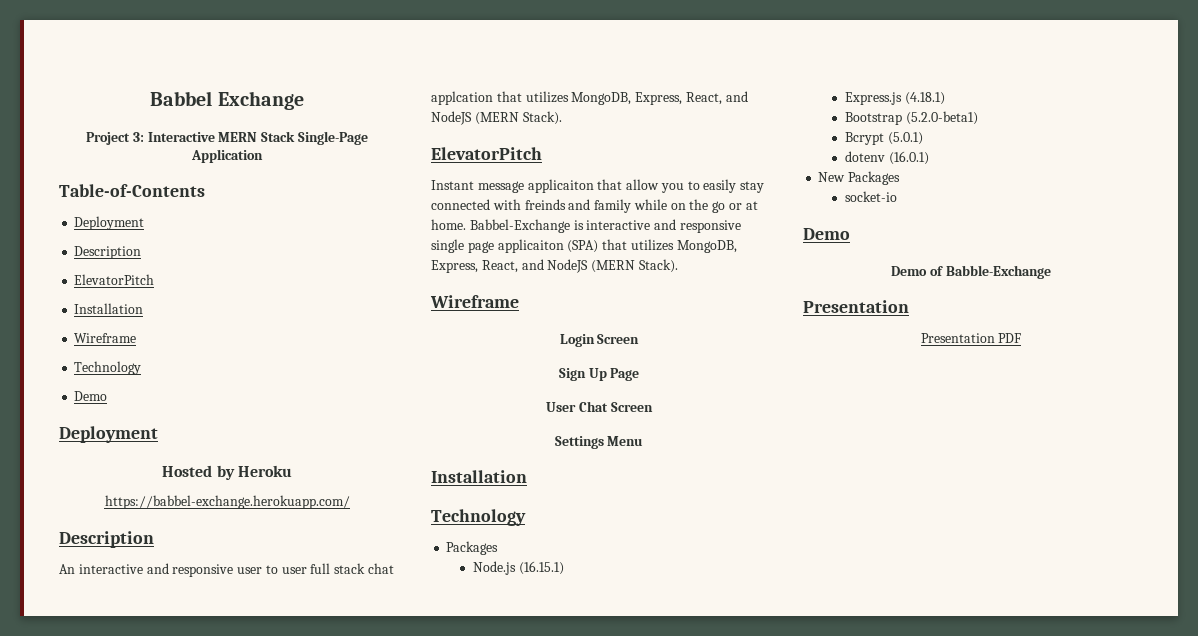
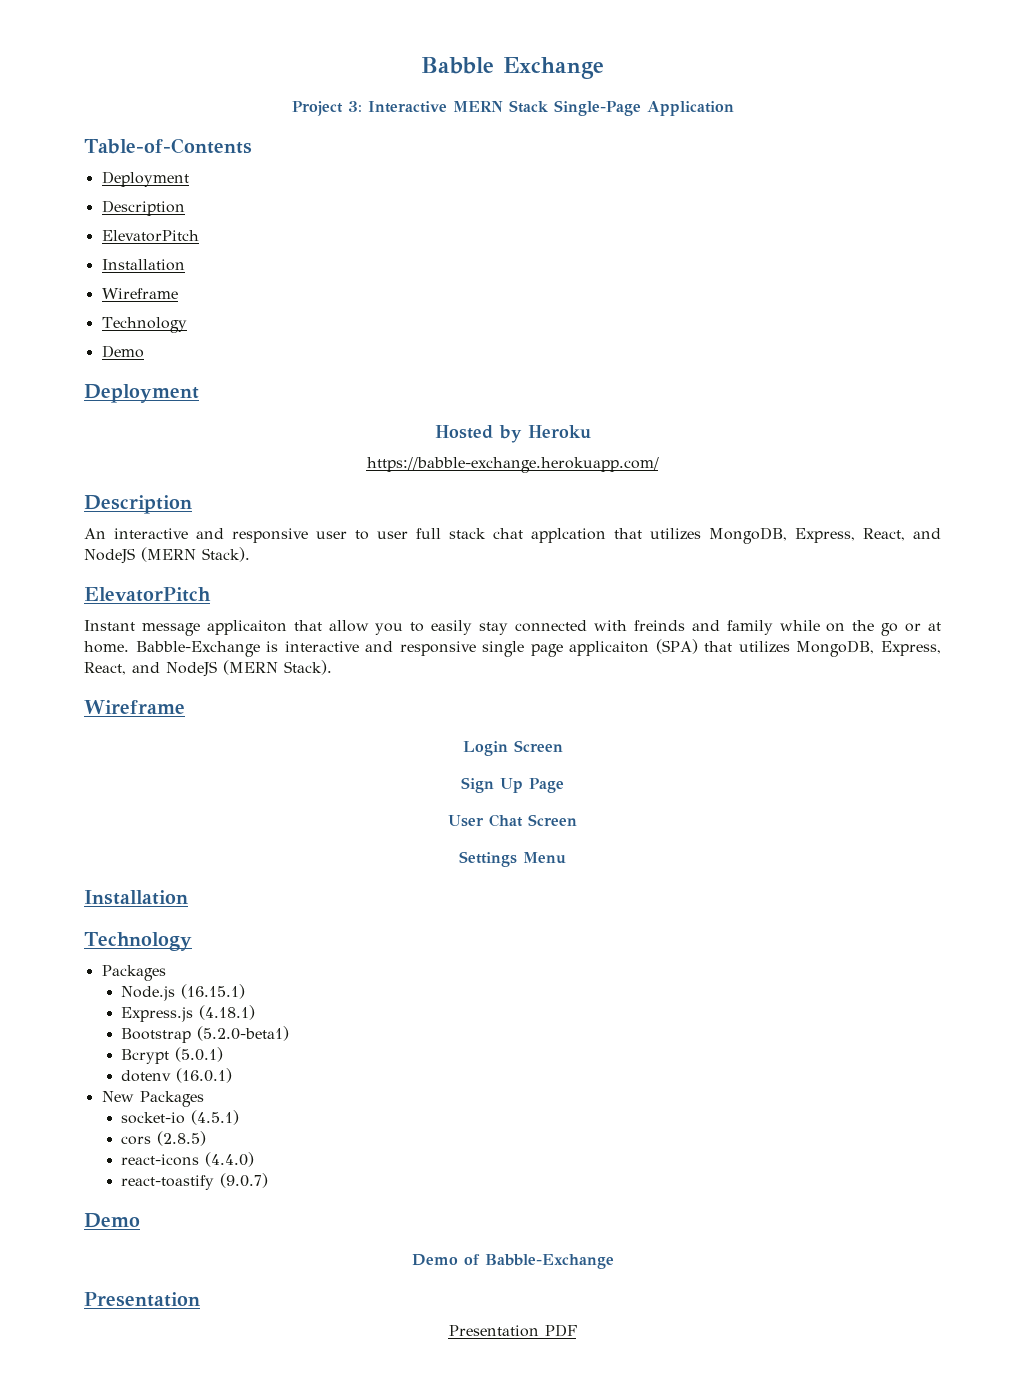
[150,91,213,106] Babbel -> [421,57,494,74] Babble
[104,495,350,509] https://babbel-exchange.herokuapp.com/ -> [366,457,659,473] https://babble-exchange.herokuapp.com/
[469,219,570,233] Babbel-Exchange -> [135,641,260,657] Babble-Exchange
(898, 196) none -> [191,1110,240,1125] [121,1131,207,1146] [121,1152,255,1167] [121,1173,269,1190] (4.5.1) // cors (2.8.5) // react-icons (4.4.0) // react-toastify (9.0.7)

